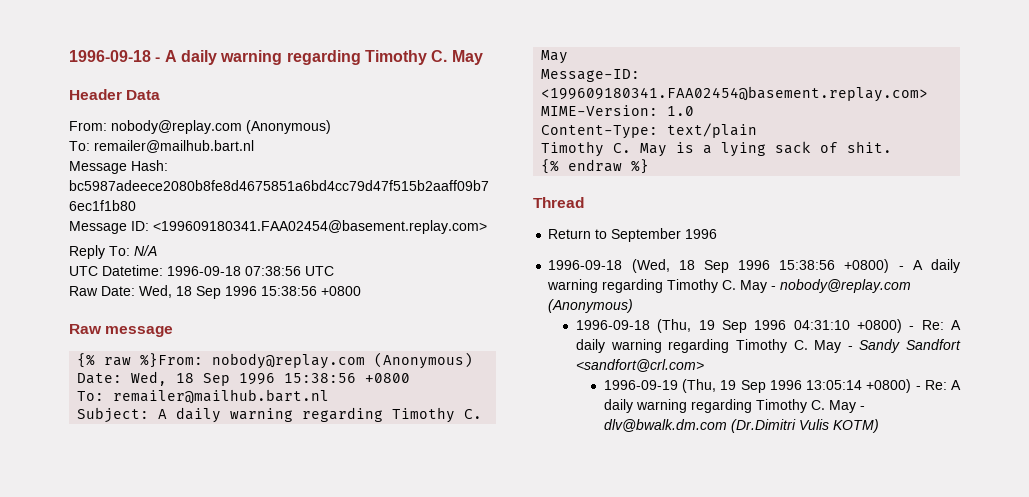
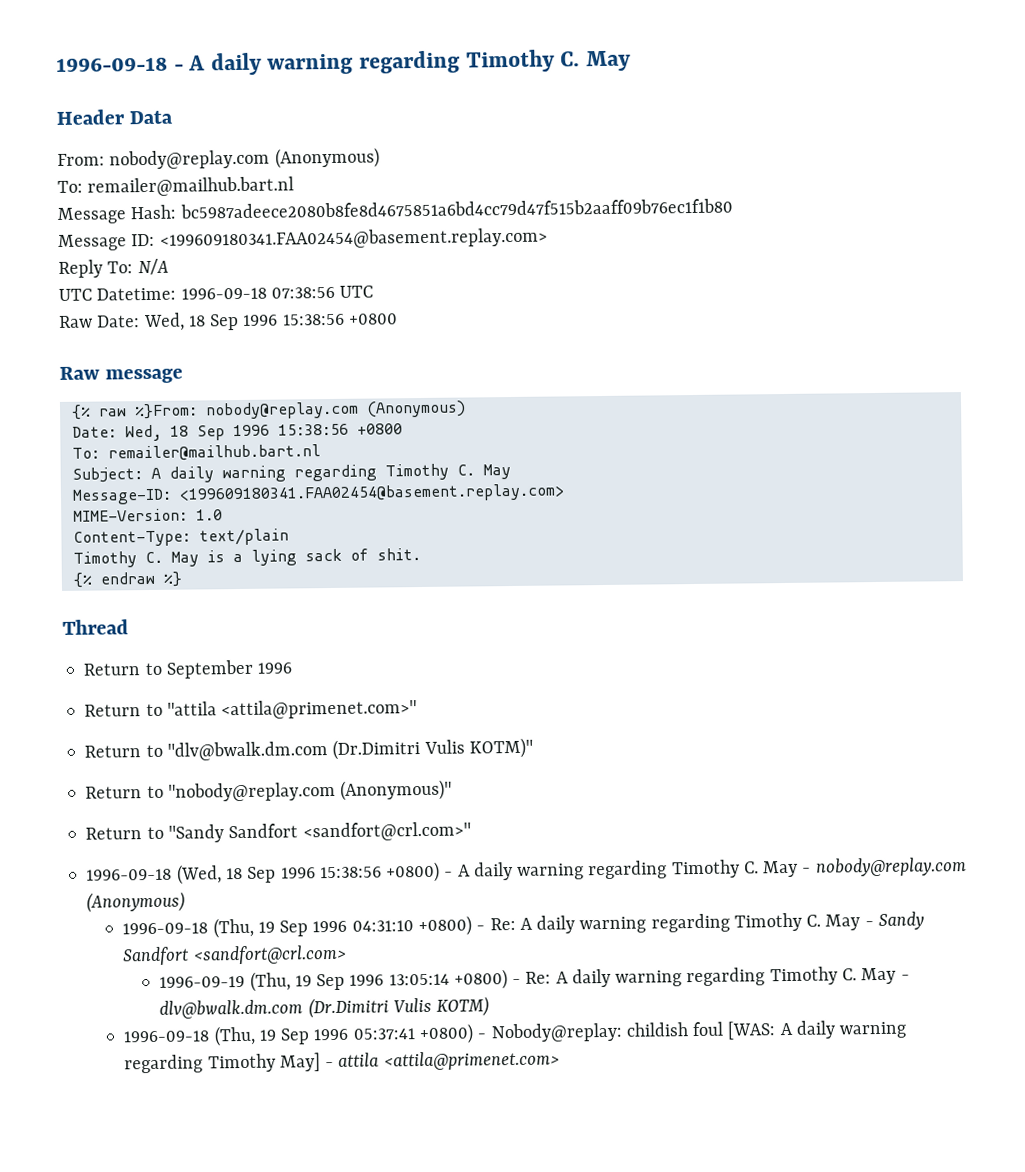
(718, 234) none -> [84,699,418,720] [84,737,533,761] [85,779,453,802] [85,821,471,843] // Return to "attila <attila@primenet.com>" // Return to "dlv@bwalk.dm.com (Dr.Dimitri Vulis KOTM)" // Return to "nobody@replay.com (Anonymous)" // Return to "Sandy Sandfort <sandfort@crl.com>"
(879, 426) none -> [123,1020,907,1047] [124,1050,560,1074] // 1996-09-18 (Thu, 19 Sep 1996 05:37:41 +0800) - Nobody@replay: childish foul [WAS: A daily warning regarding Timothy May] - attila <attila@primenet.com>

